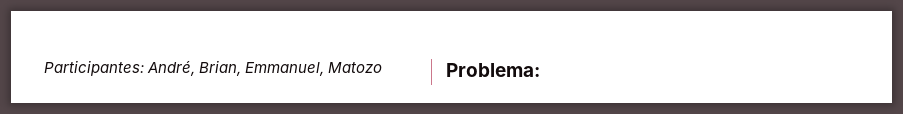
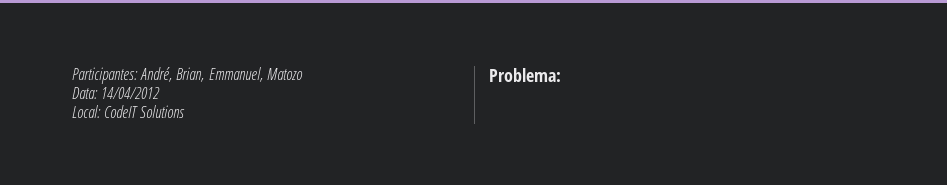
(383, 67) none -> [72,87,161,99] [72,105,186,118] // Data: 14/04/2012 // Local: CodeIT Solutions

